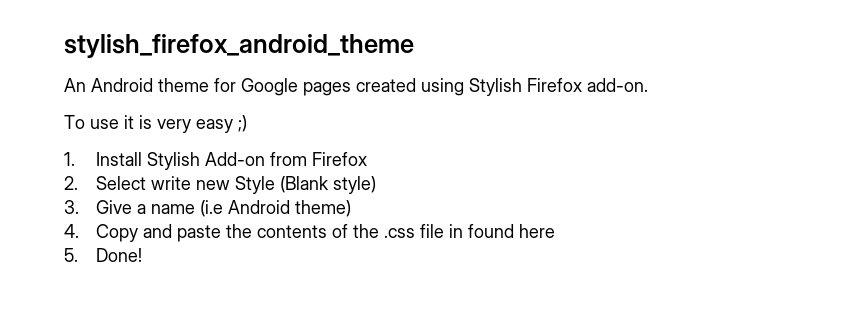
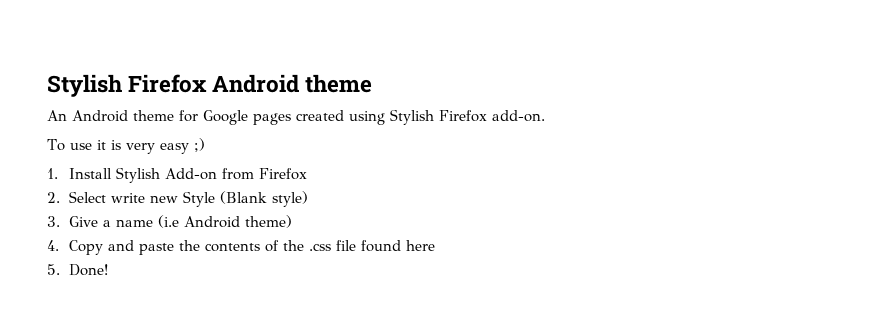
[64,34,414,58] stylish_firefox_android_theme -> [47,74,373,97] Stylish Firefox Android theme
[449,224,464,238] in -> (356, 245) none

